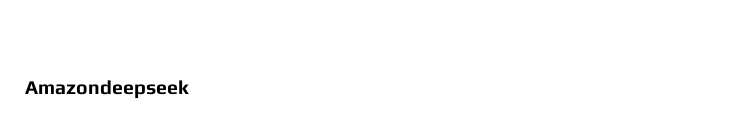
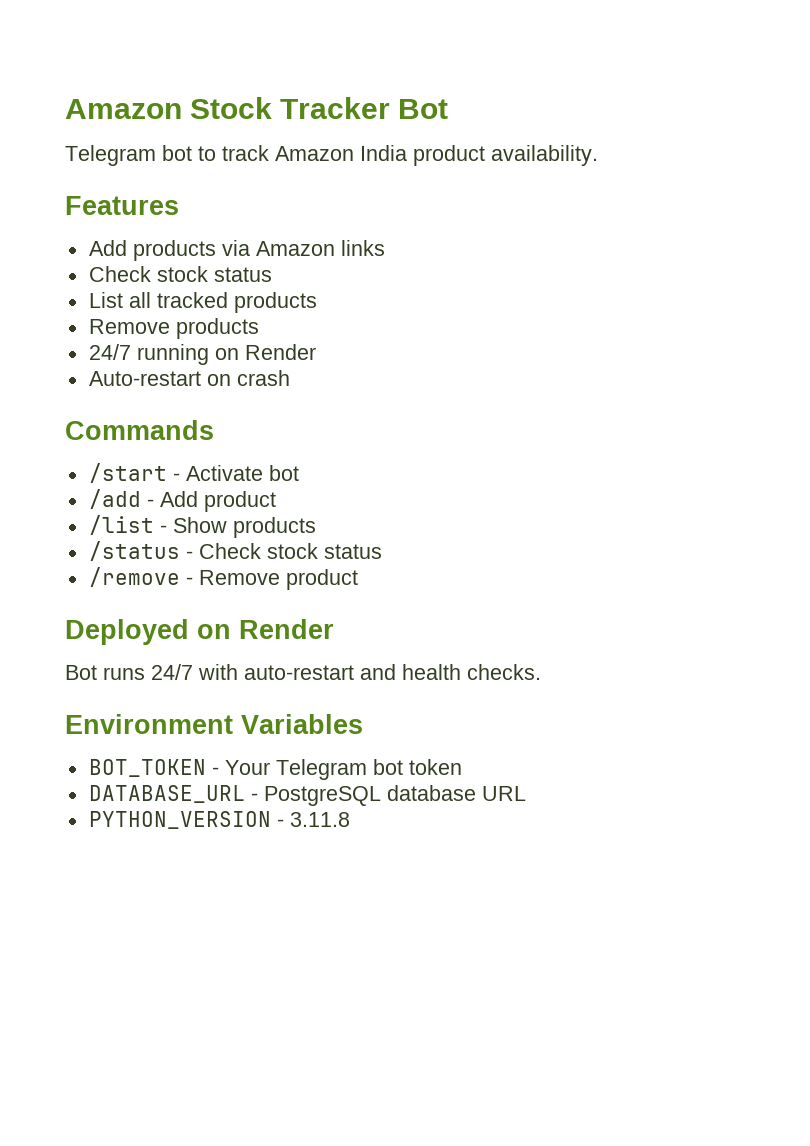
[25,80,189,99] Amazondeepseek -> [65,97,449,119] [65,145,598,166] [65,196,179,215] [88,240,385,261] [88,266,272,282] [88,292,317,313] [88,318,259,339] [88,344,316,365] [88,370,290,386] [65,420,214,440] [88,463,299,483] [88,489,276,512] [88,515,316,538] [88,541,382,561] [88,567,358,590] [65,619,334,645] [65,664,541,680] [65,714,363,734] [88,759,462,780] [88,785,526,806] [88,811,350,829] Amazon Stock Tracker Bot // Telegram bot to track Amazon India product availability. // Features // Add products via Amazon links // Check stock status // List all tracked products // Remove products // 24/7 running on Render // Auto-restart on crash // Commands // /start - Activate bot // /add - Add product // /list - Show products // /status - Check stock status // /remove - Remove product // Deployed on Render // Bot runs 24/7 with auto-restart and health checks. // Environment Variables // BOT_TOKEN - Your Telegram bot token // DATABASE_URL - PostgreSQL database URL // PYTHON_VERSION - 3.11.8

